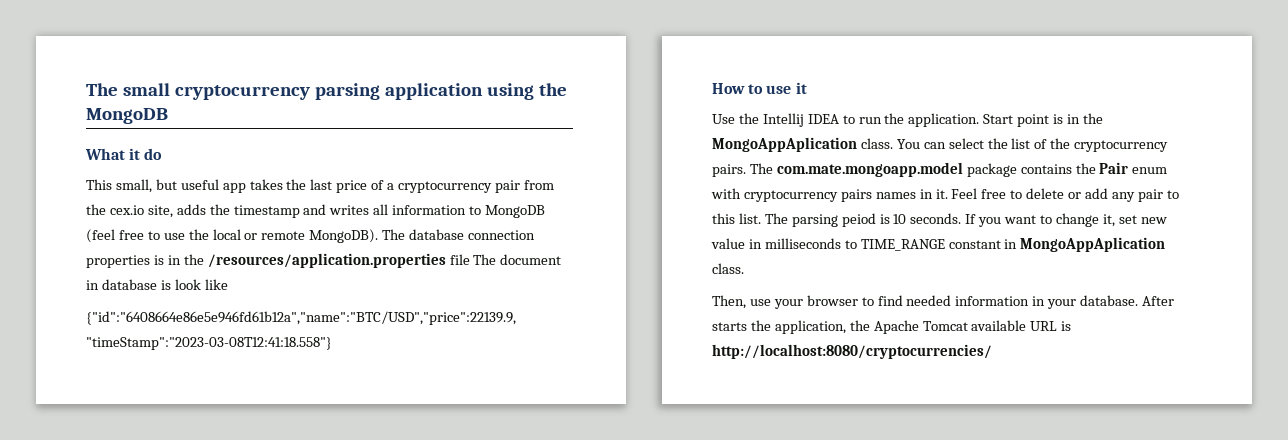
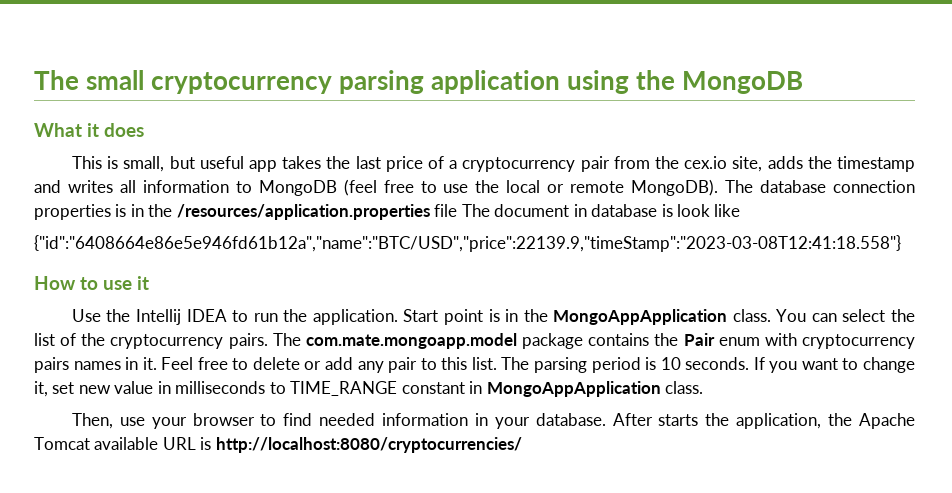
[144,148,163,160] do -> [104,123,145,137] does
(112, 184) none -> [107,156,119,169] is
[712,137,857,152] MongoAppAplication -> [553,309,728,325] MongoAppApplication
[841,213,876,227] peiod -> [591,357,641,373] period
[1020,237,1166,252] MongoAppAplication -> [486,381,661,397] MongoAppApplication

